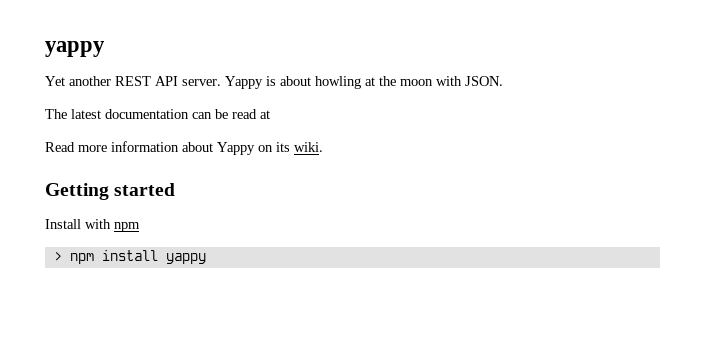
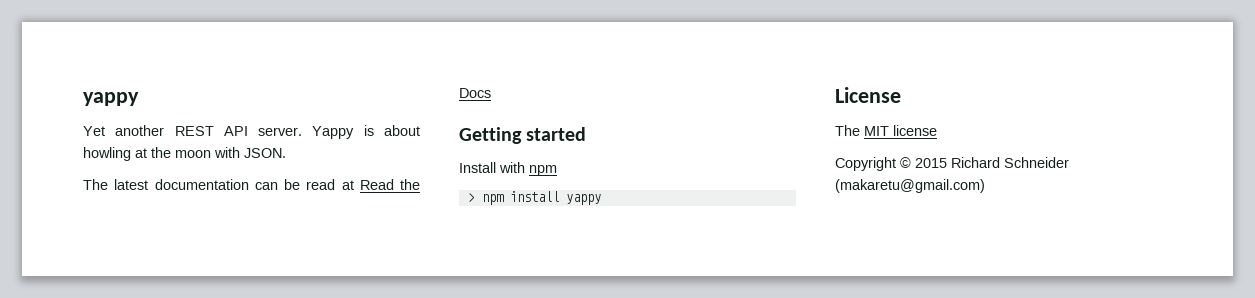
[45,141,323,155] // Read more information about Yappy on its wiki. -> [359,179,420,190] [459,88,491,98] Read the Docs
(206, 258) none -> [835,87,901,103] [835,125,937,136] [835,157,1069,171] [835,179,985,193] // License // The MIT license // Copyright © 2015 Richard Schneider (makaretu@gmail.com)

